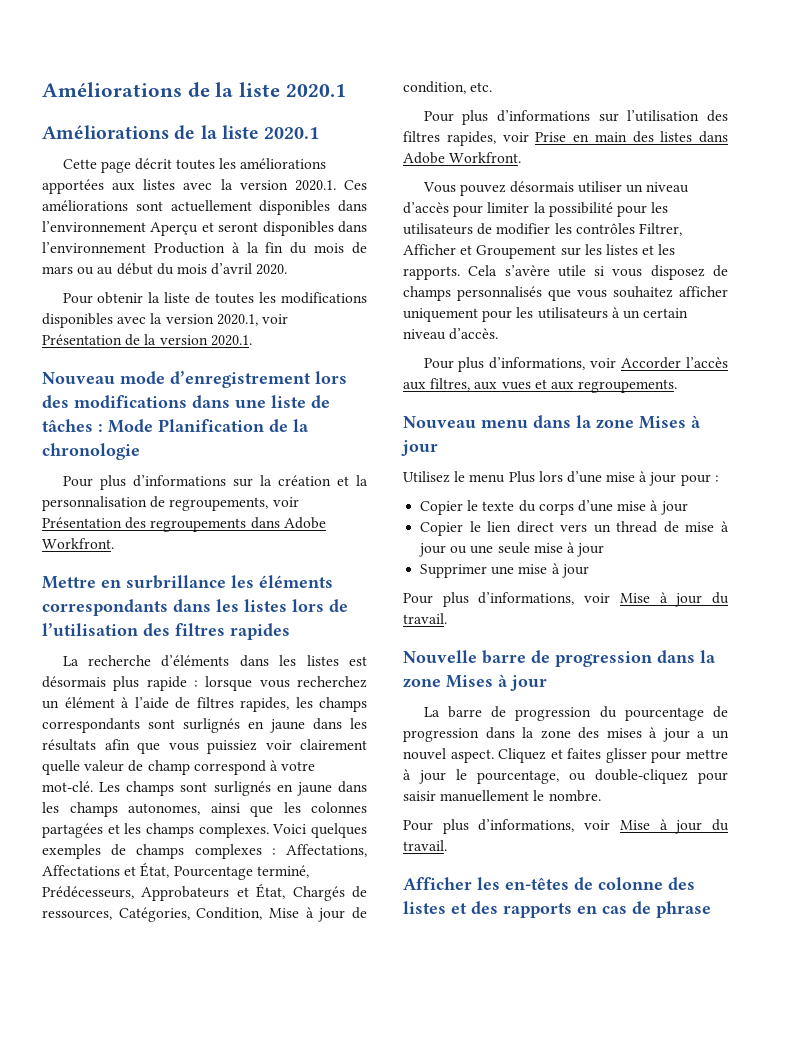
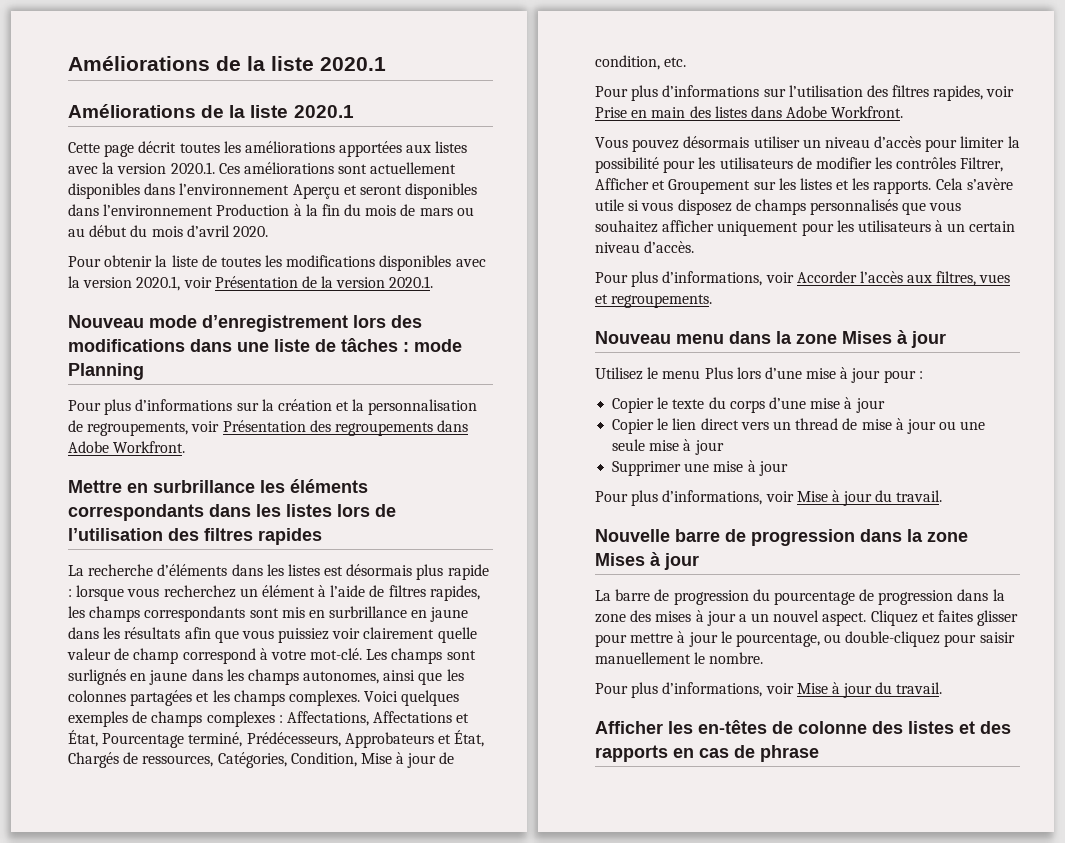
[108,419,309,433] [42,443,140,460] Mode Planification de la chronologie -> [414,339,462,352] [68,363,144,380] mode Planning
[183,718,240,733] surlignés -> [281,606,408,618] mis en surbrillance
[474,382,498,390] aux -> (977, 278) none
[550,382,574,390] aux -> (608, 299) none

